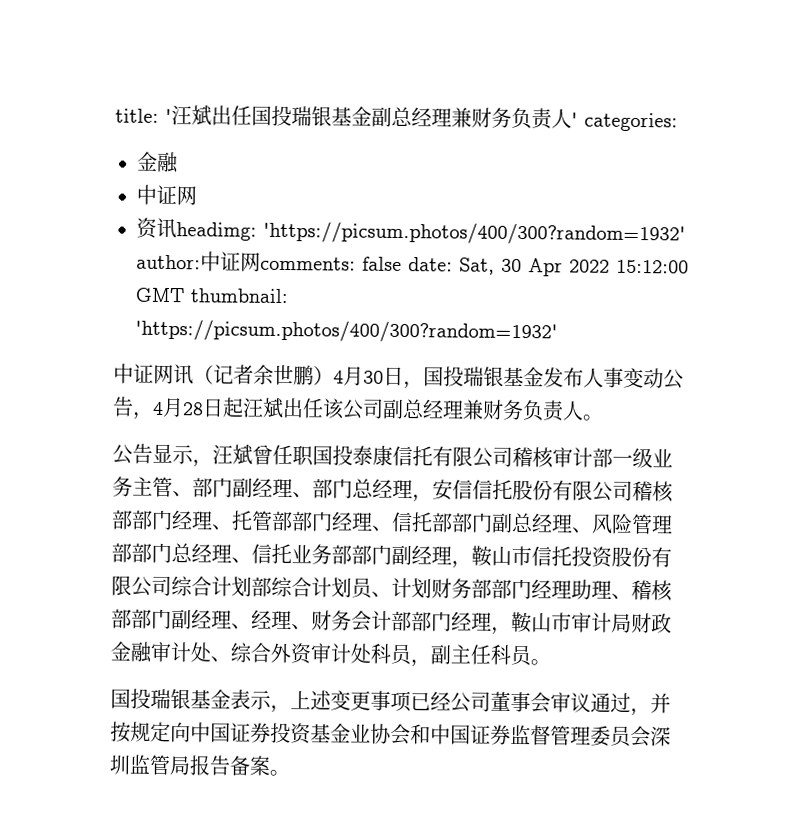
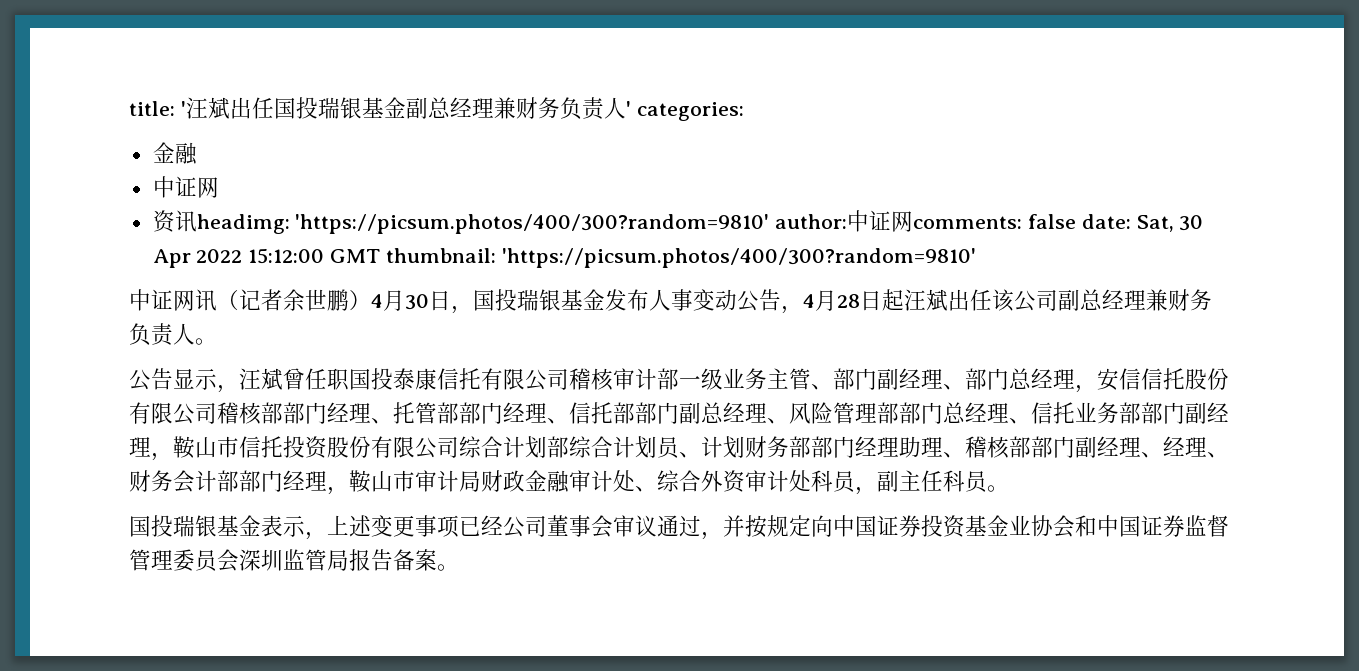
[263,221,686,246] 'https://picsum.photos/400/300?random=1932' -> [295,214,770,234] 'https://picsum.photos/400/300?random=9810'
[135,319,558,344] 'https://picsum.photos/400/300?random=1932' -> [501,248,976,268] 'https://picsum.photos/400/300?random=9810'

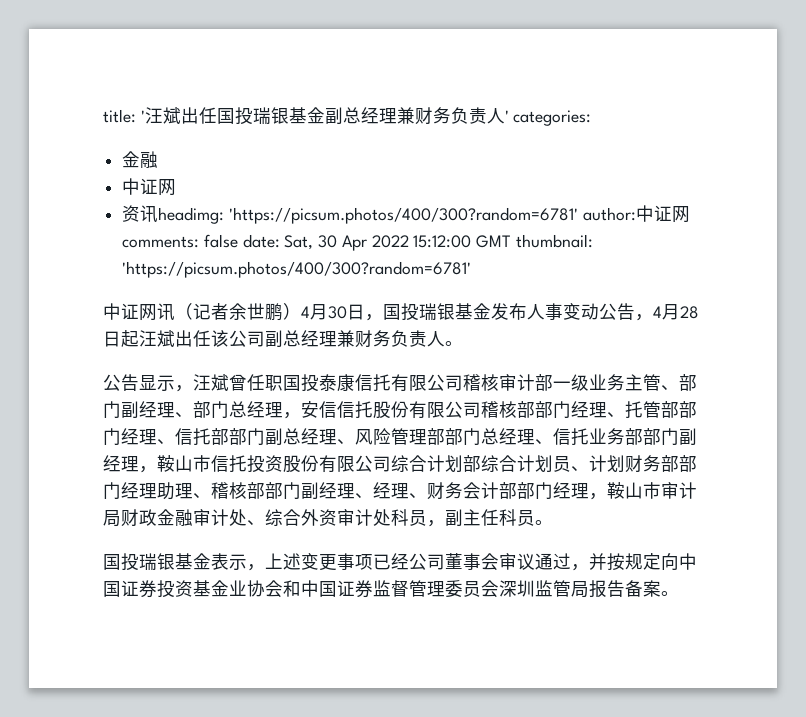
[295,214,770,234] 'https://picsum.photos/400/300?random=9810' -> [228,207,578,224] 'https://picsum.photos/400/300?random=6781'
[501,248,976,268] 'https://picsum.photos/400/300?random=9810' -> [122,261,472,278] 'https://picsum.photos/400/300?random=6781'

